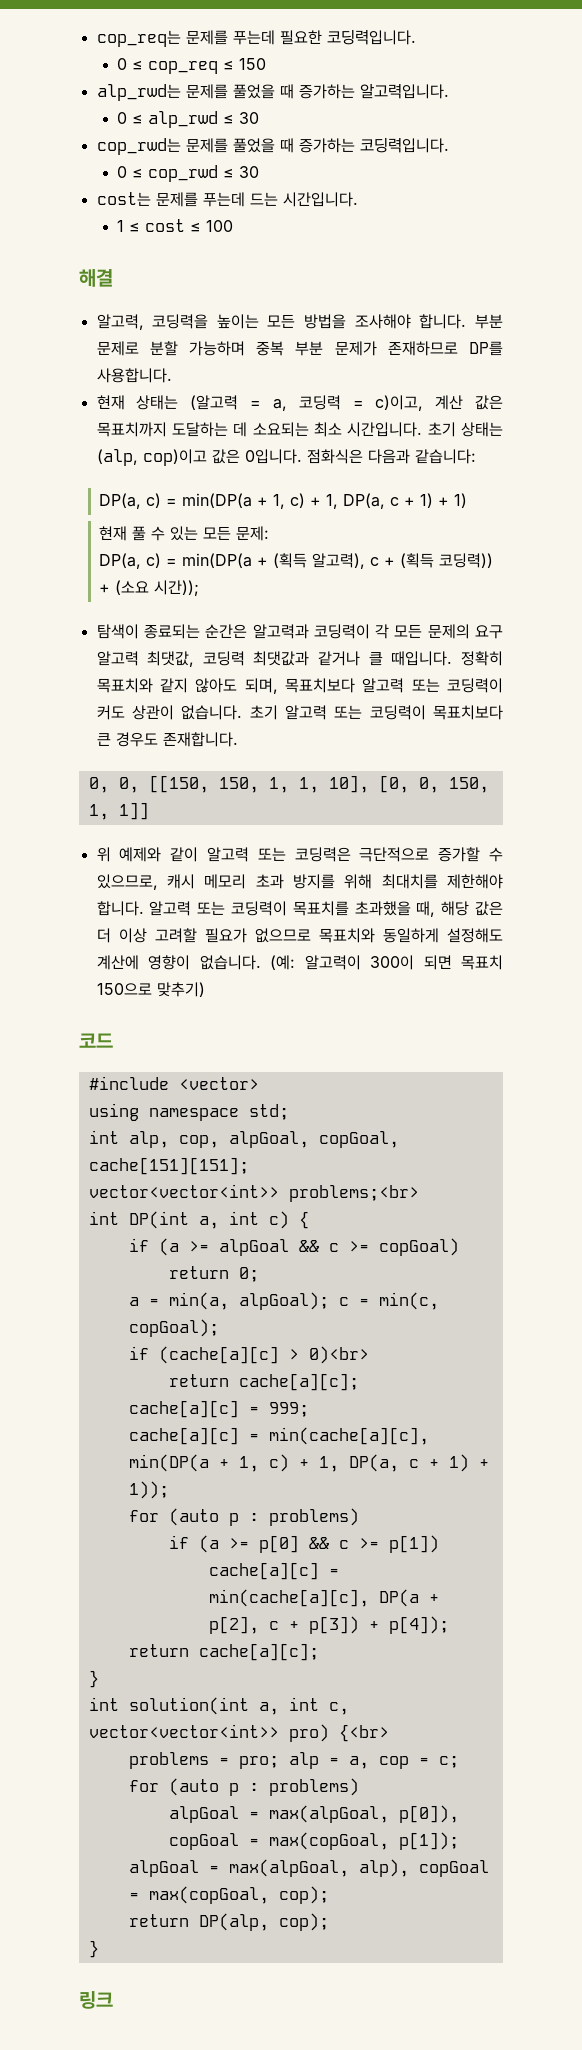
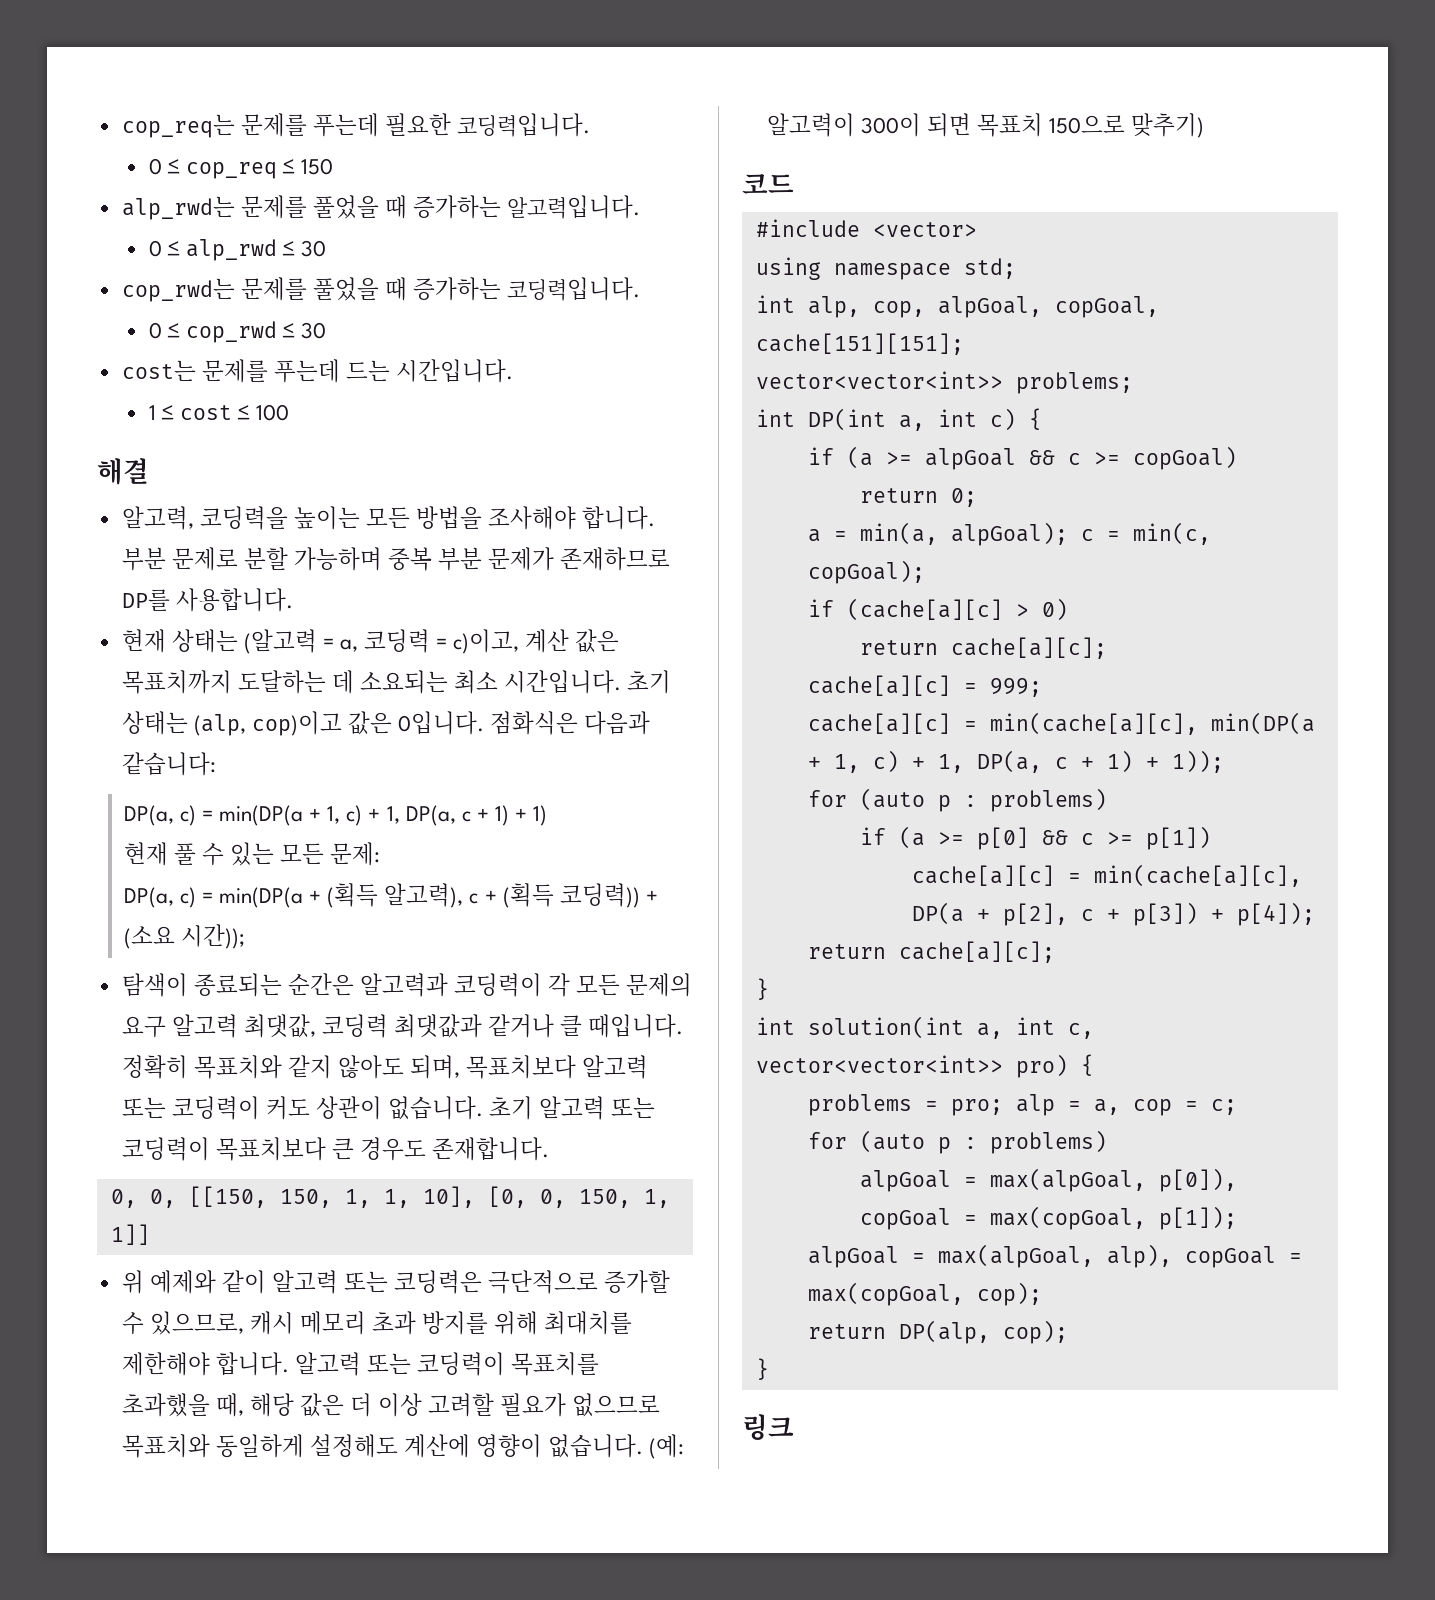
[288,1185,419,1202] problems;<br> -> [1015,372,1133,394] problems;
[308,1346,369,1364] 0)<br> -> [1041,598,1068,621] 0)
[338,1724,389,1742] {<br> -> [1080,1054,1094,1076] {

